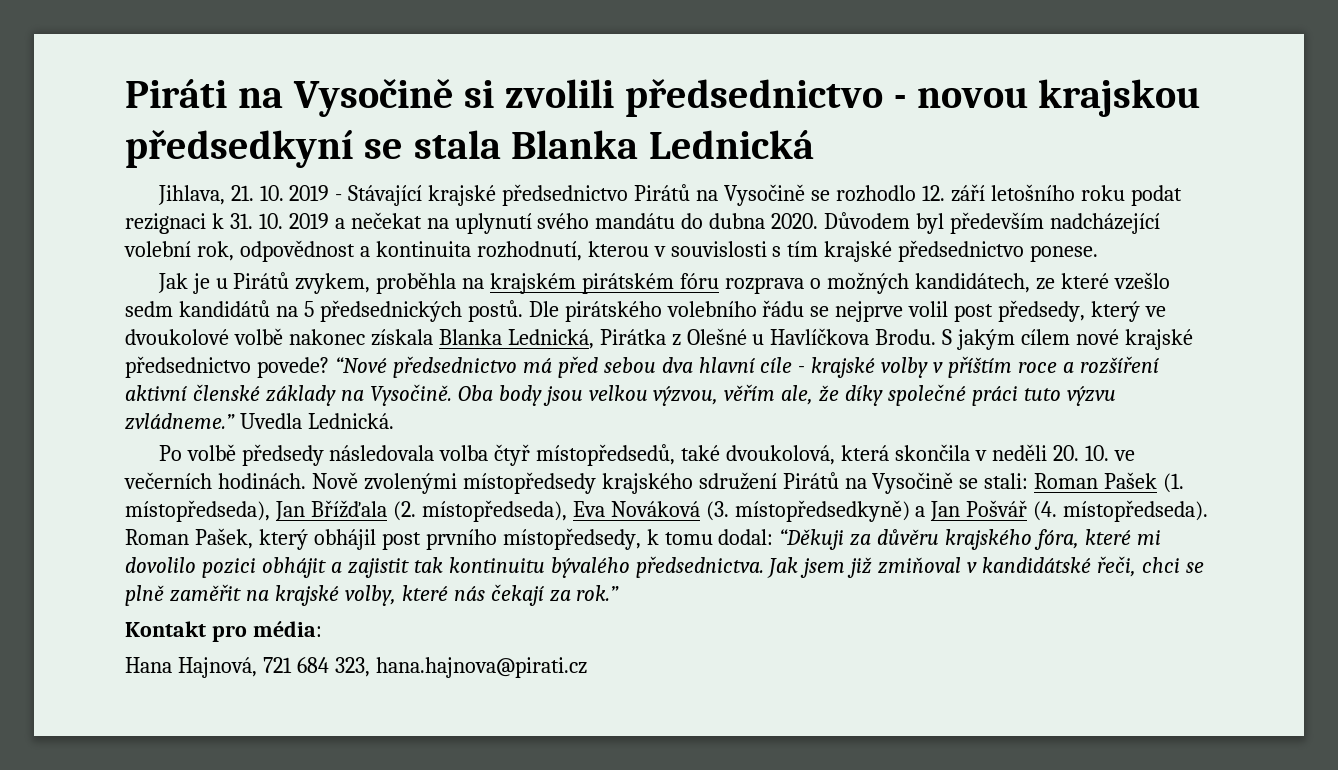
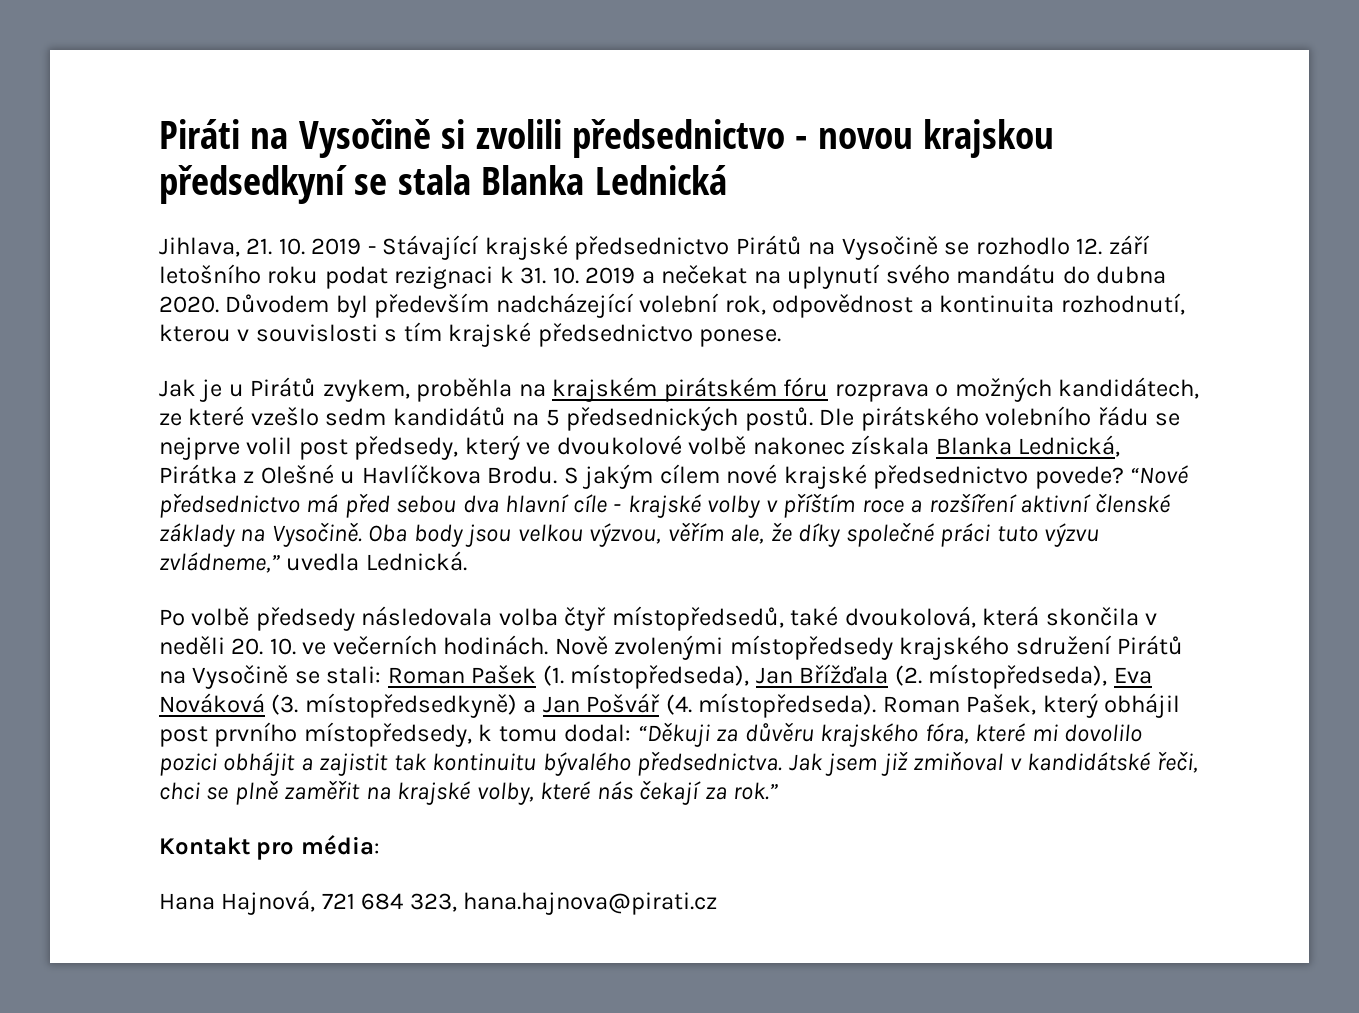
[125,413,302,430] zvládneme.” Uvedla -> [159,552,360,573] zvládneme,” uvedla

